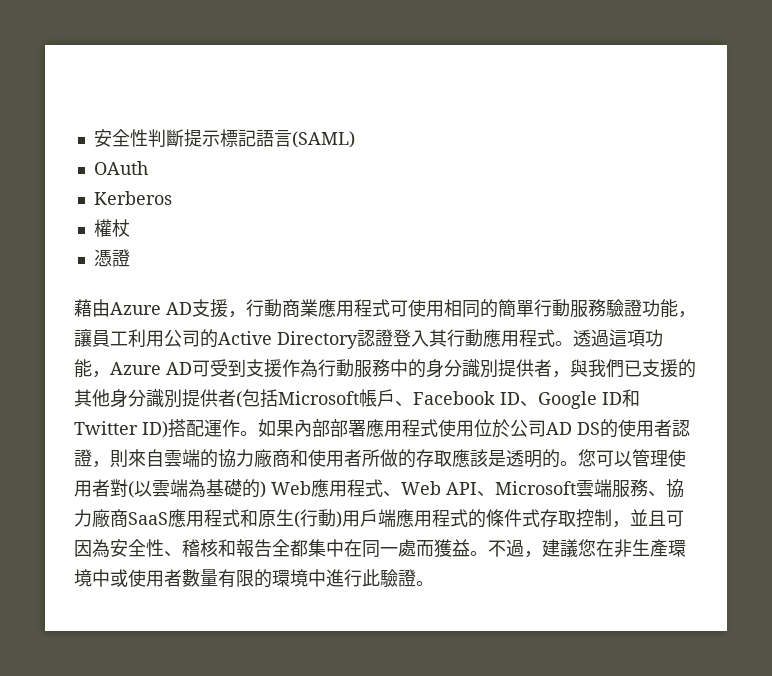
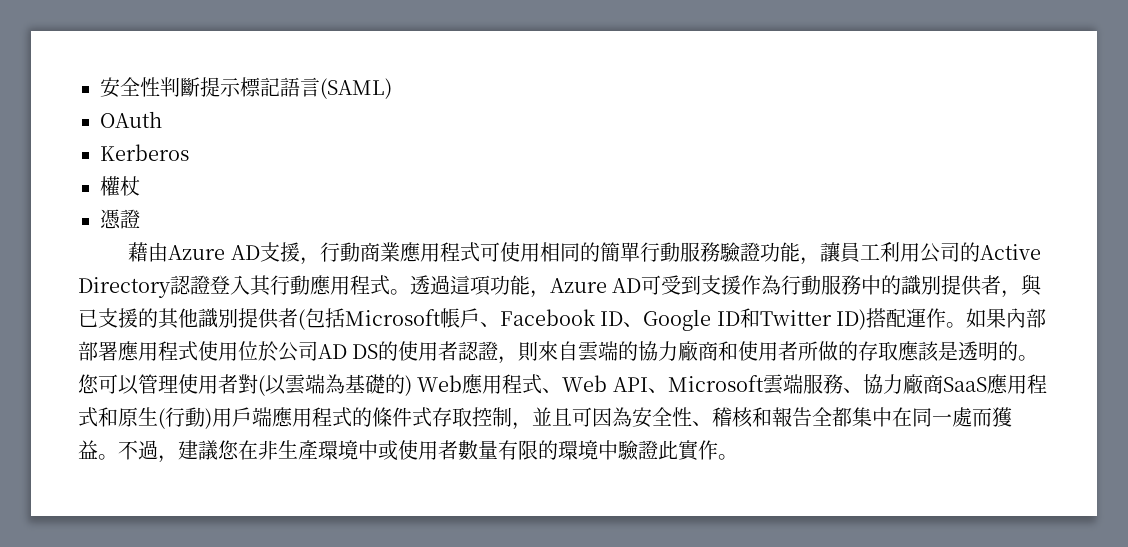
[426,359,462,378] 身分 -> (902, 285) none
[588,359,624,378] 我們 -> (1043, 285) none
[110,389,146,408] 身分 -> (198, 318) none
[326,569,416,588] 進行此驗證 -> [617,440,718,461] 驗證此實作

